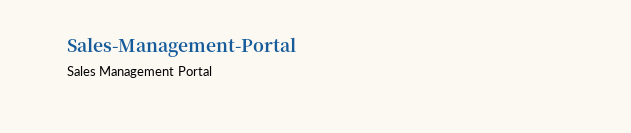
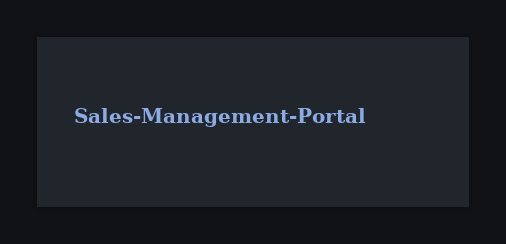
[67,66,212,78] // Sales Management Portal -> (366, 117) none

